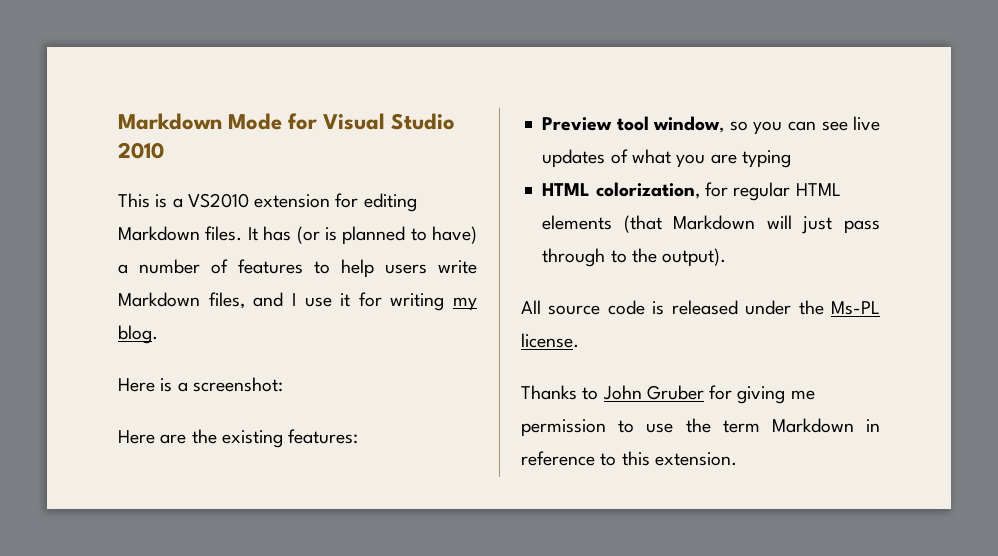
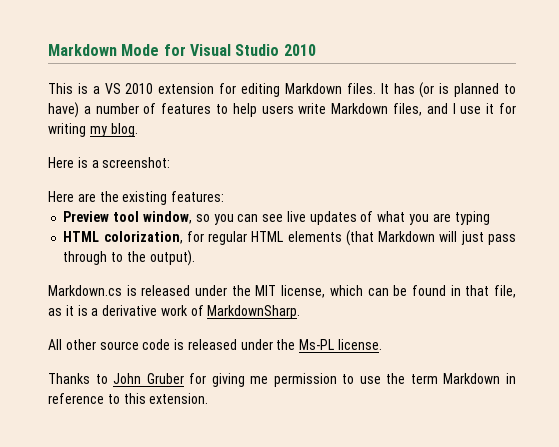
[187,193,249,208] VS2010 -> [104,83,154,94] VS 2010
(727, 257) none -> [48,285,516,298] [48,305,301,319] // Markdown.cs is released under the MIT license, which can be found in that file, as it is a derivative work of MarkdownSharp.
(541, 307) none -> [65,339,96,350] other

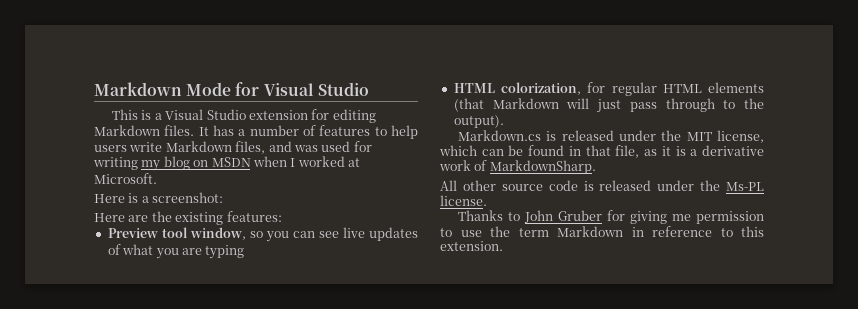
[283,44,316,56] 2010 -> (369, 89) none
[104,83,154,94] VS 2010 -> [165,109,246,120] Visual Studio
[419,82,516,98] [48,102,79,118] (or is planned to have) -> (234, 130) none
[452,103,517,114] [48,123,138,137] I use it for writing my blog. -> [293,141,372,152] [93,156,360,171] [94,173,157,184] was used for writing my blog on MSDN when I worked at Microsoft.

